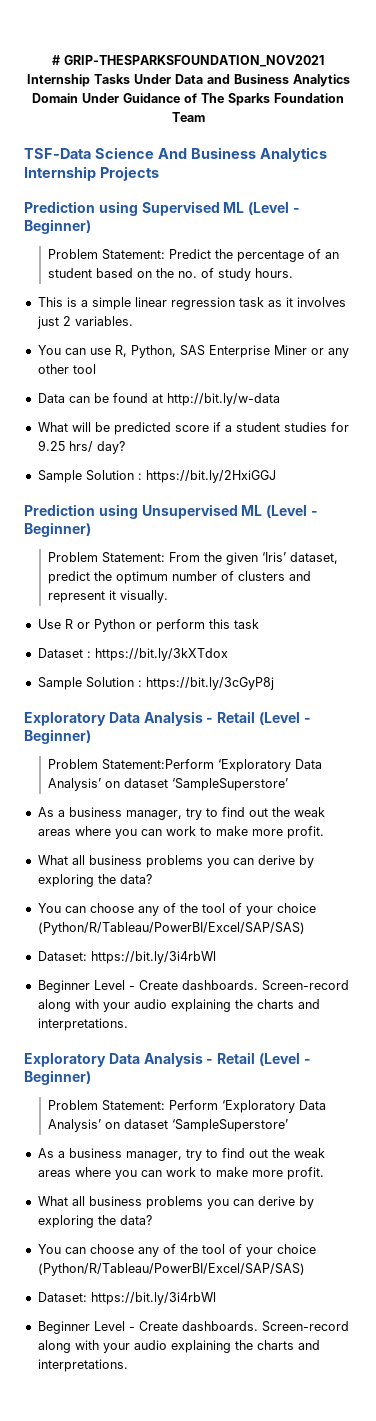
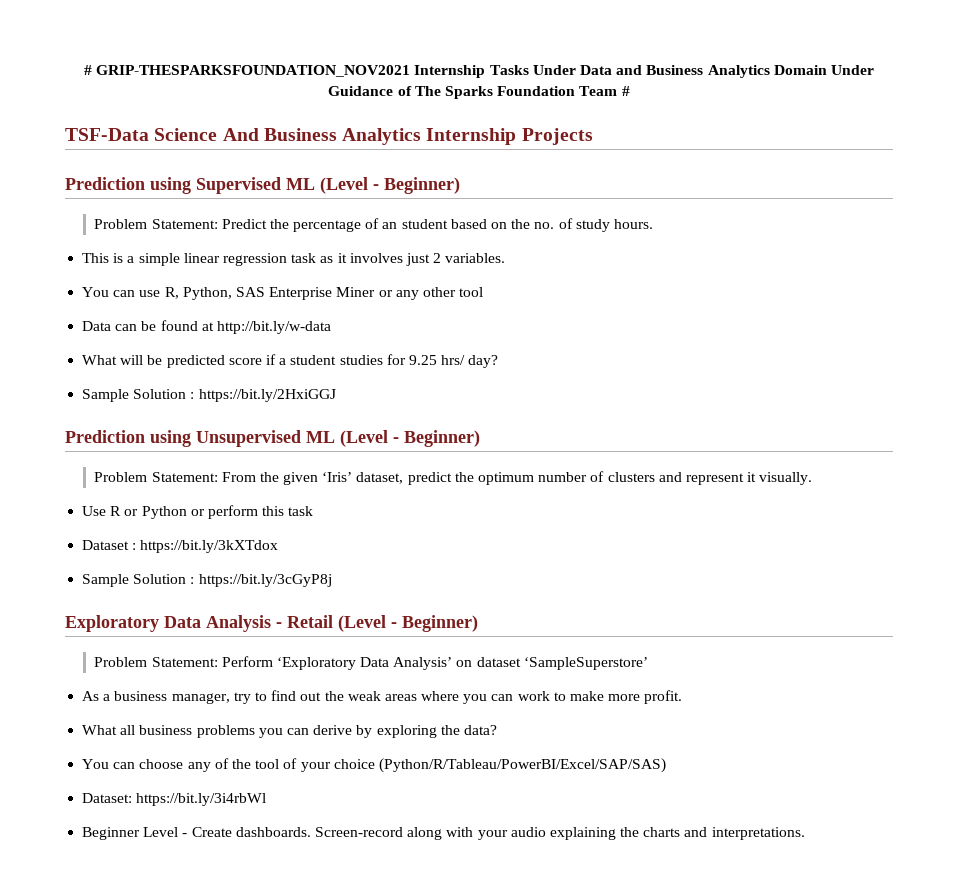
(205, 117) none -> [621,86,630,96] #
[47,759,322,772] [47,778,288,791] [37,807,325,820] [37,826,324,839] [37,855,314,868] [37,874,152,887] [37,903,316,916] [37,922,305,935] [37,951,216,964] [37,980,349,993] [37,999,320,1012] [37,1018,128,1031] [24,1052,311,1067] [24,1070,91,1085] // Problem Statement:Perform ‘Exploratory Data Analysis’ on dataset ‘SampleSuperstore’ // As a business manager, try to find out the weak areas where you can work to make more profit. // What all business problems you can derive by exploring the data? // You can choose any of the tool of your choice (Python/R/Tableau/PowerBI/Excel/SAP/SAS) // Dataset: https://bit.ly/3i4rbWl // Beginner Level - Create dashboards. Screen-record along with your audio explaining the charts and interpretations. // Exploratory Data Analysis - Retail (Level - Beginner) -> (478, 623) none

